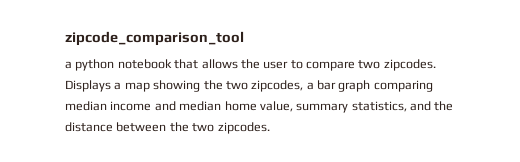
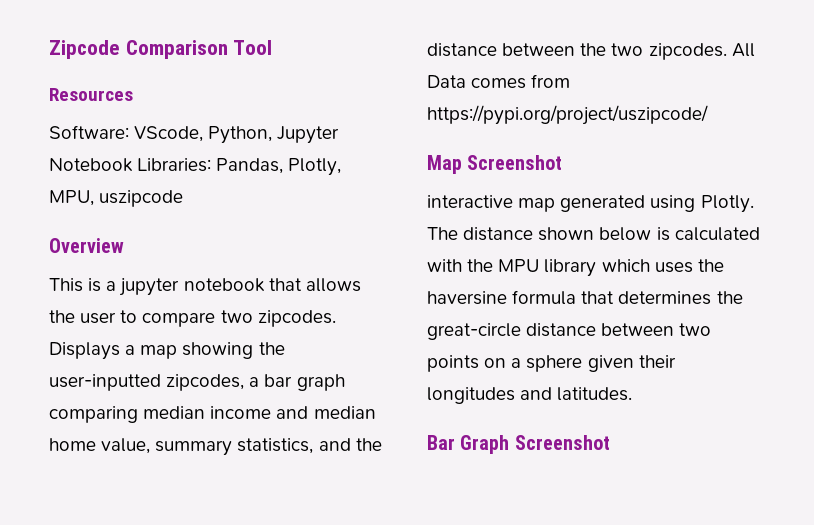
[65,31,244,46] [65,59,115,71] zipcode_comparison_tool // a python -> [49,40,273,59] [49,88,133,101] [49,125,340,144] [49,158,342,176] [49,190,184,207] [49,238,124,253] [49,278,180,296] Zipcode Comparison Tool // Resources // Software: VScode, Python, Jupyter Notebook Libraries: Pandas, Plotly, MPU, uszipcode // Overview // This is a jupyter
[225,81,248,90] two -> [49,374,161,391] user-inputted
(270, 128) none -> [731,43,755,57] [427,74,571,89] [427,105,708,125] [427,155,563,174] [427,195,754,213] [427,227,760,241] [427,259,724,277] [427,290,743,305] [427,323,712,340] [427,355,676,372] [427,387,633,404] [427,435,610,454] All Data comes from https://pypi.org/project/uszipcode/ // Map Screenshot // interactive map generated using Plotly. The distance shown below is calculated with the MPU library which uses the haversine formula that determines the great-circle distance between two points on a sphere given their longitudes and latitudes. // Bar Graph Screenshot

